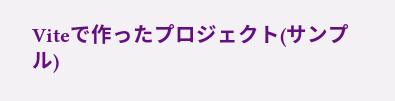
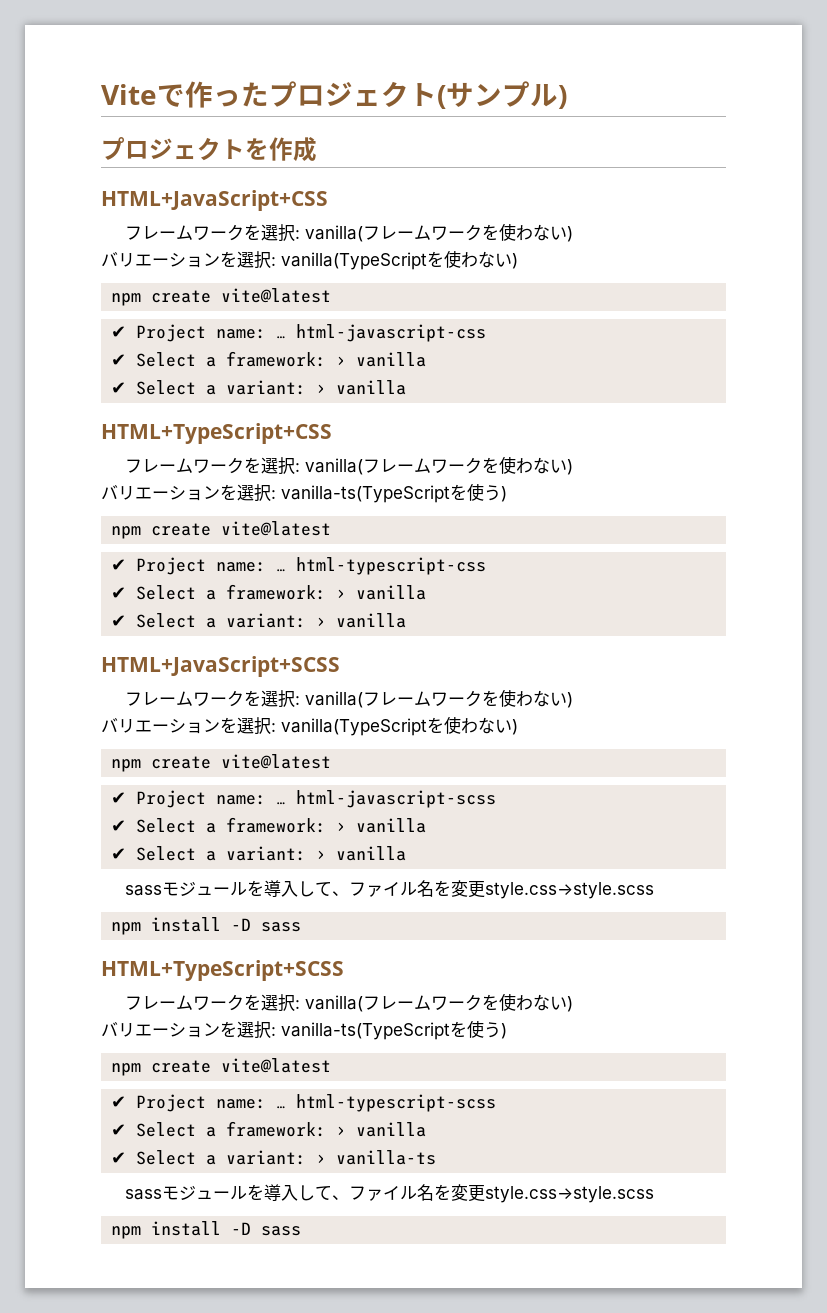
(59, 63) none -> [101,137,317,162] [101,190,328,211] [124,223,573,242] [101,250,518,270] [111,288,332,306] [111,324,487,342] [111,351,427,367] [111,380,407,395] [101,423,332,444] [124,456,573,475] [101,483,507,503] [111,521,332,539] [111,557,487,575] [111,584,427,600] [111,613,407,628] [101,656,340,677] [124,689,573,708] [101,716,518,736] [111,754,332,772] [111,790,497,808] [111,817,427,833] [111,846,407,861] [124,880,654,899] [111,917,302,935] [101,960,344,981] [124,993,573,1012] [101,1020,507,1040] [111,1058,332,1076] [111,1094,497,1112] [111,1121,427,1137] [111,1150,437,1165] [124,1184,654,1203] [111,1221,302,1239] // プロジェクトを作成 // HTML+JavaScript+CSS // フレームワークを選択: vanilla(フレームワークを使わない) // バリエーションを選択: vanilla(TypeScriptを使わない) // npm create vite@latest // ✔ Project name: … html-javascript-css // ✔ Select a framework: › vanilla // ✔ Select a variant: › vanilla // HTML+TypeScript+CSS // フレームワークを選択: vanilla(フレームワークを使わない) // バリエーションを選択: vanilla-ts(TypeScriptを使う) // npm create vite@latest // ✔ Project name: … html-typescript-css // ✔ Select a framework: › vanilla // ✔ Select a variant: › vanilla // HTML+JavaScript+SCSS // フレームワークを選択: vanilla(フレームワークを使わない) // バリエーションを選択: vanilla(TypeScriptを使わない) // npm create vite@latest // ✔ Project name: … html-javascript-scss // ✔ Select a framework: › vanilla // ✔ Select a variant: › vanilla // sassモジュールを導入して、ファイル名を変更style.css→style.scss // npm install -D sass // HTML+TypeScript+SCSS // フレームワークを選択: vanilla(フレームワークを使わない) // バリエーションを選択: vanilla-ts(TypeScriptを使う) // npm create vite@latest // ✔ Project name: … html-typescript-scss // ✔ Select a framework: › vanilla // ✔ Select a variant: › vanilla-ts // sassモジュールを導入して、ファイル名を変更style.css→style.scss // npm install -D sass

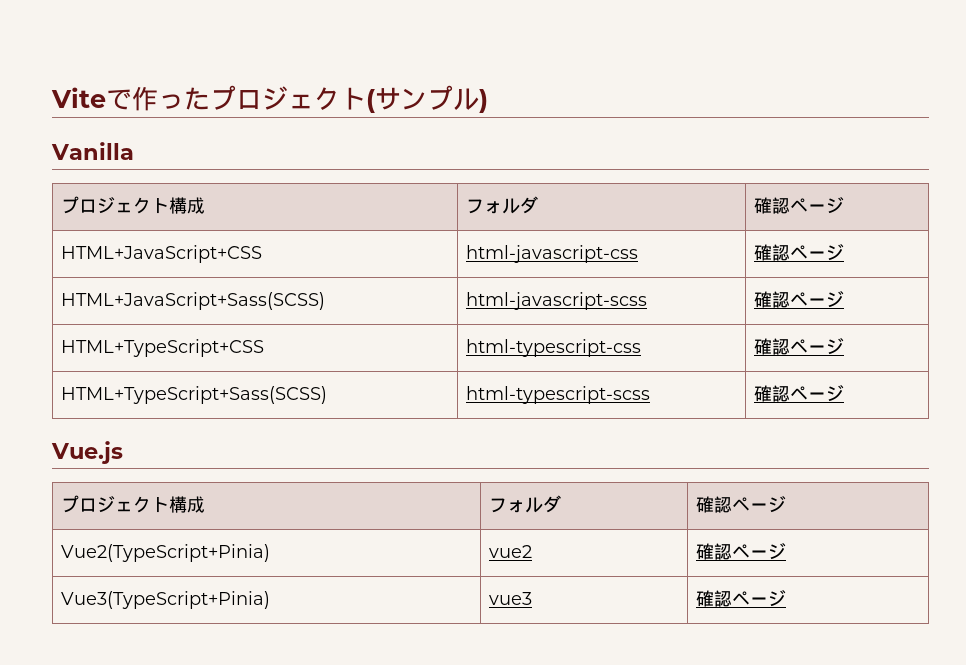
[101,137,317,162] [101,190,328,211] [124,223,573,242] [101,250,518,270] [111,288,332,306] [111,324,487,342] [111,351,427,367] [111,380,407,395] [101,423,332,444] [124,456,573,475] [101,483,507,503] [111,521,332,539] [111,557,487,575] [111,584,427,600] [111,613,407,628] [101,656,340,677] [124,689,573,708] [101,716,518,736] [111,754,332,772] [111,790,497,808] [111,817,427,833] [111,846,407,861] [124,880,654,899] [111,917,302,935] [101,960,344,981] [124,993,573,1012] [101,1020,507,1040] [111,1058,332,1076] [111,1094,497,1112] [111,1121,427,1137] [111,1150,437,1165] [124,1184,654,1203] [111,1221,302,1239] プロジェクトを作成 // HTML+JavaScript+CSS // フレームワークを選択: vanilla(フレームワークを使わない) // バリエーションを選択: vanilla(TypeScriptを使わない) // npm create vite@latest // ✔ Project name: … html-javascript-css // ✔ Select a framework: › vanilla // ✔ Select a variant: › vanilla // HTML+TypeScript+CSS // フレームワークを選択: vanilla(フレームワークを使わない) // バリエーションを選択: vanilla-ts(TypeScriptを使う) // npm create vite@latest // ✔ Project name: … html-typescript-css // ✔ Select a framework: › vanilla // ✔ Select a variant: › vanilla // HTML+JavaScript+SCSS // フレームワークを選択: vanilla(フレームワークを使わない) // バリエーションを選択: vanilla(TypeScriptを使わない) // npm create vite@latest // ✔ Project name: … html-javascript-scss // ✔ Select a framework: › vanilla // ✔ Select a variant: › vanilla // sassモジュールを導入して、ファイル名を変更style.css→style.scss // npm install -D sass // HTML+TypeScript+SCSS // フレームワークを選択: vanilla(フレームワークを使わない) // バリエーションを選択: vanilla-ts(TypeScriptを使う) // npm create vite@latest // ✔ Project name: … html-typescript-scss // ✔ Select a framework: › vanilla // ✔ Select a variant: › vanilla-ts // sassモジュールを導入して、ファイル名を変更style.css→style.scss // npm install -D sass -> [51,142,134,160] [61,196,206,214] [466,196,539,214] [754,197,845,214] [61,245,263,263] [466,245,639,263] [754,244,845,261] [61,292,326,310] [466,292,648,310] [754,291,845,308] [61,339,265,357] [466,339,642,357] [754,338,845,355] [61,386,328,404] [466,386,651,404] [754,385,845,402] [51,441,123,464] [61,495,206,513] [489,495,562,513] [696,496,787,513] [61,544,271,562] [489,545,533,558] [696,543,787,560] [61,591,271,609] [489,592,533,605] [696,590,787,607] Vanilla // プロジェクト構成 | フォルダ | 確認ページ // HTML+JavaScript+CSS | html-javascript-css | 確認ページ // HTML+JavaScript+Sass(SCSS) | html-javascript-scss | 確認ページ // HTML+TypeScript+CSS | html-typescript-css | 確認ページ // HTML+TypeScript+Sass(SCSS) | html-typescript-scss | 確認ページ // Vue.js // プロジェクト構成 | フォルダ | 確認ページ // Vue2(TypeScript+Pinia) | vue2 | 確認ページ // Vue3(TypeScript+Pinia) | vue3 | 確認ページ

